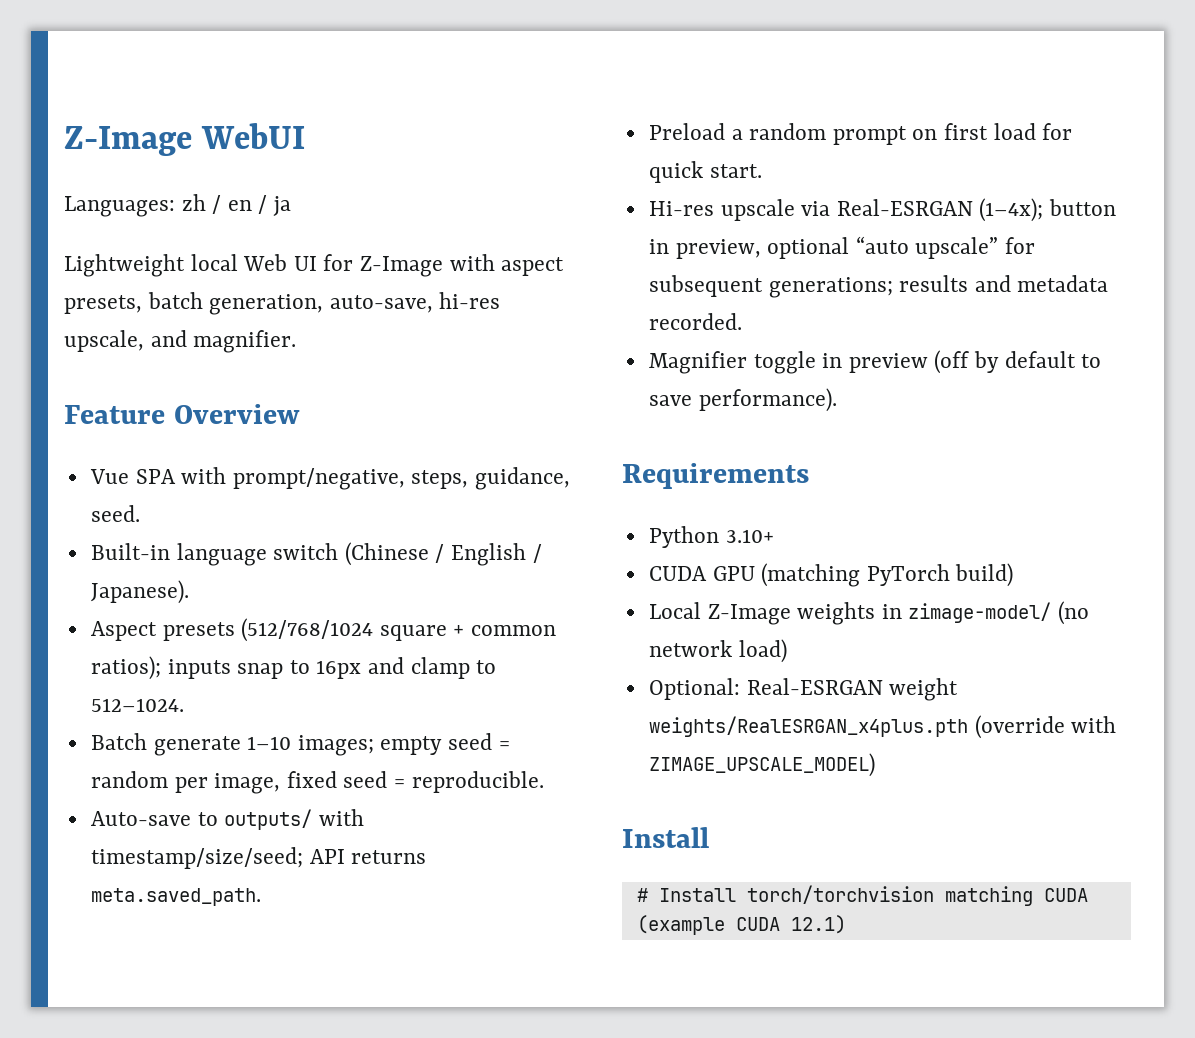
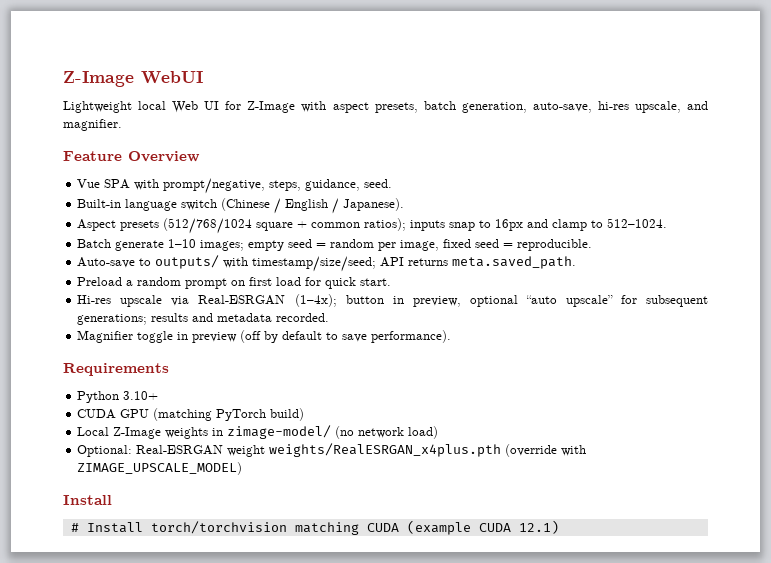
[64,194,292,217] // Languages: zh / en / ja -> (203, 77) none

